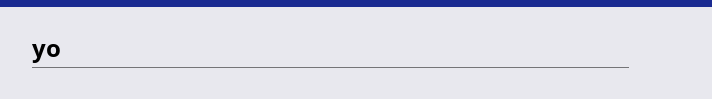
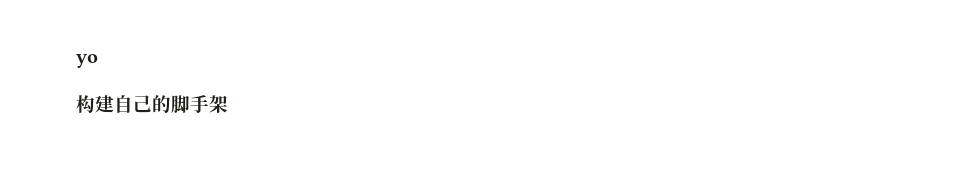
(61, 53) none -> [76,95,228,113] // 构建自己的脚手架

